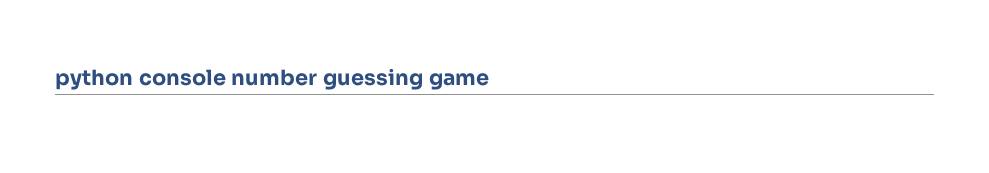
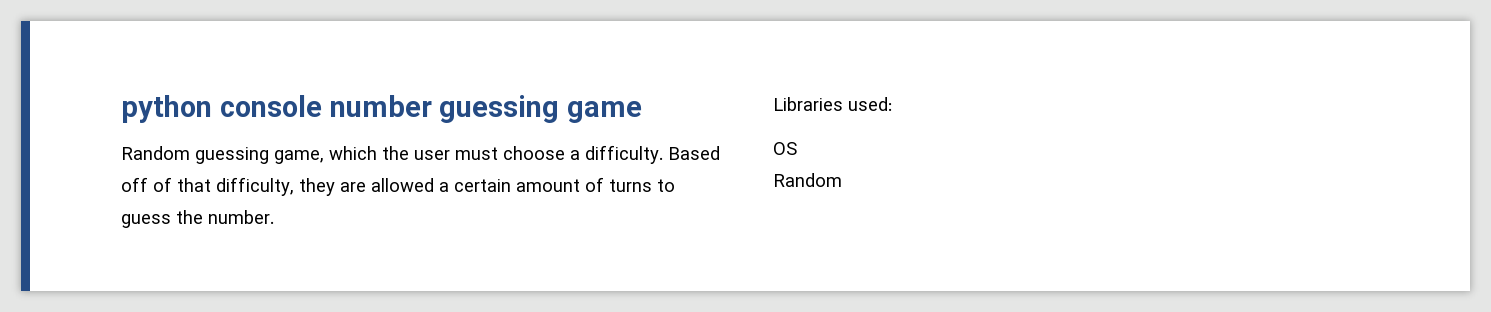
(489, 81) none -> [121,145,720,164] [121,177,675,196] [121,210,274,228] [773,97,892,111] [773,142,797,155] [773,173,842,187] // Random guessing game, which the user must choose a difficulty. Based off of that difficulty, they are allowed a certain amount of turns to guess the number. // Libraries used: // OS // Random

